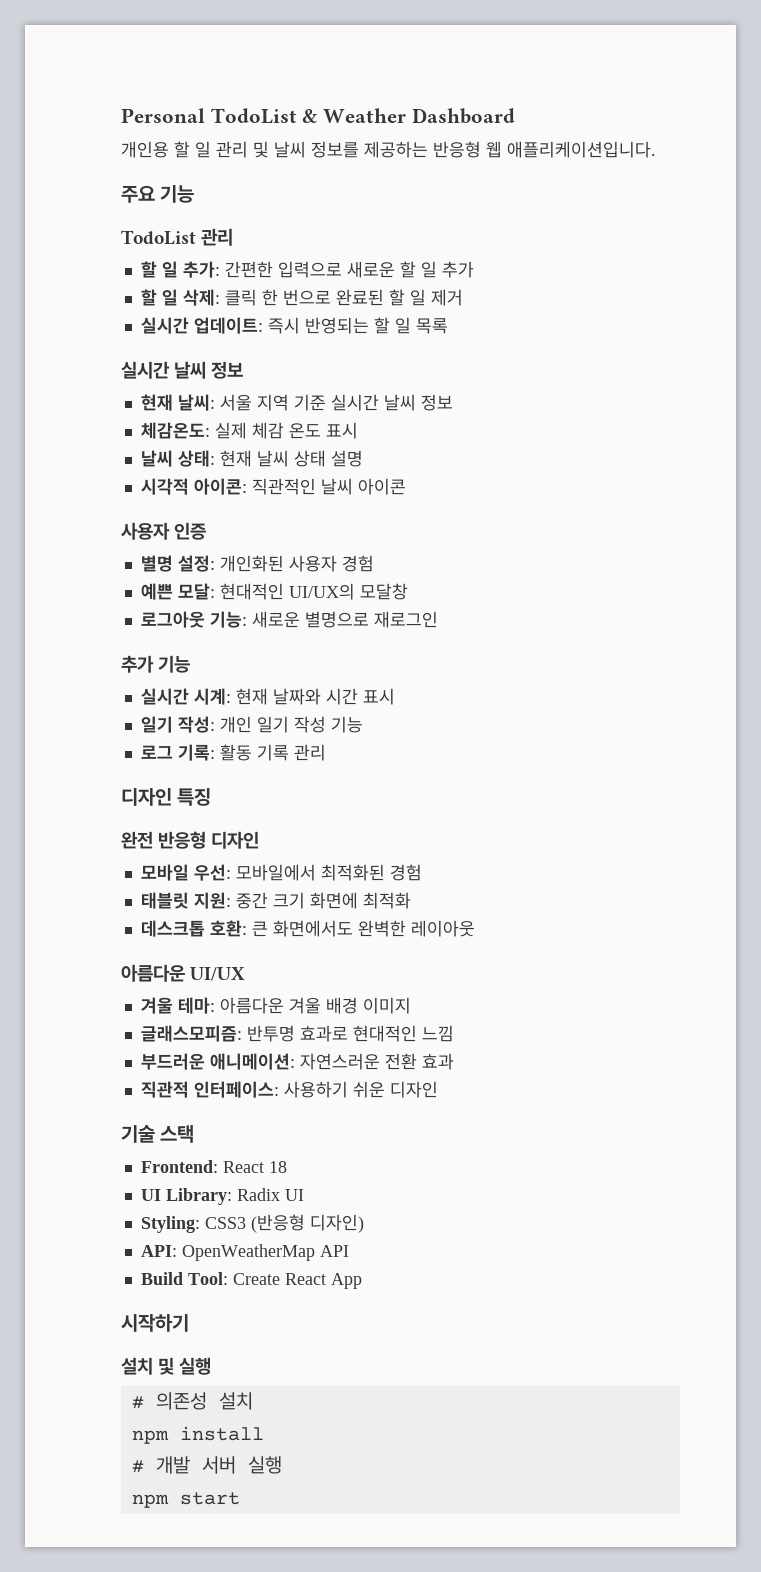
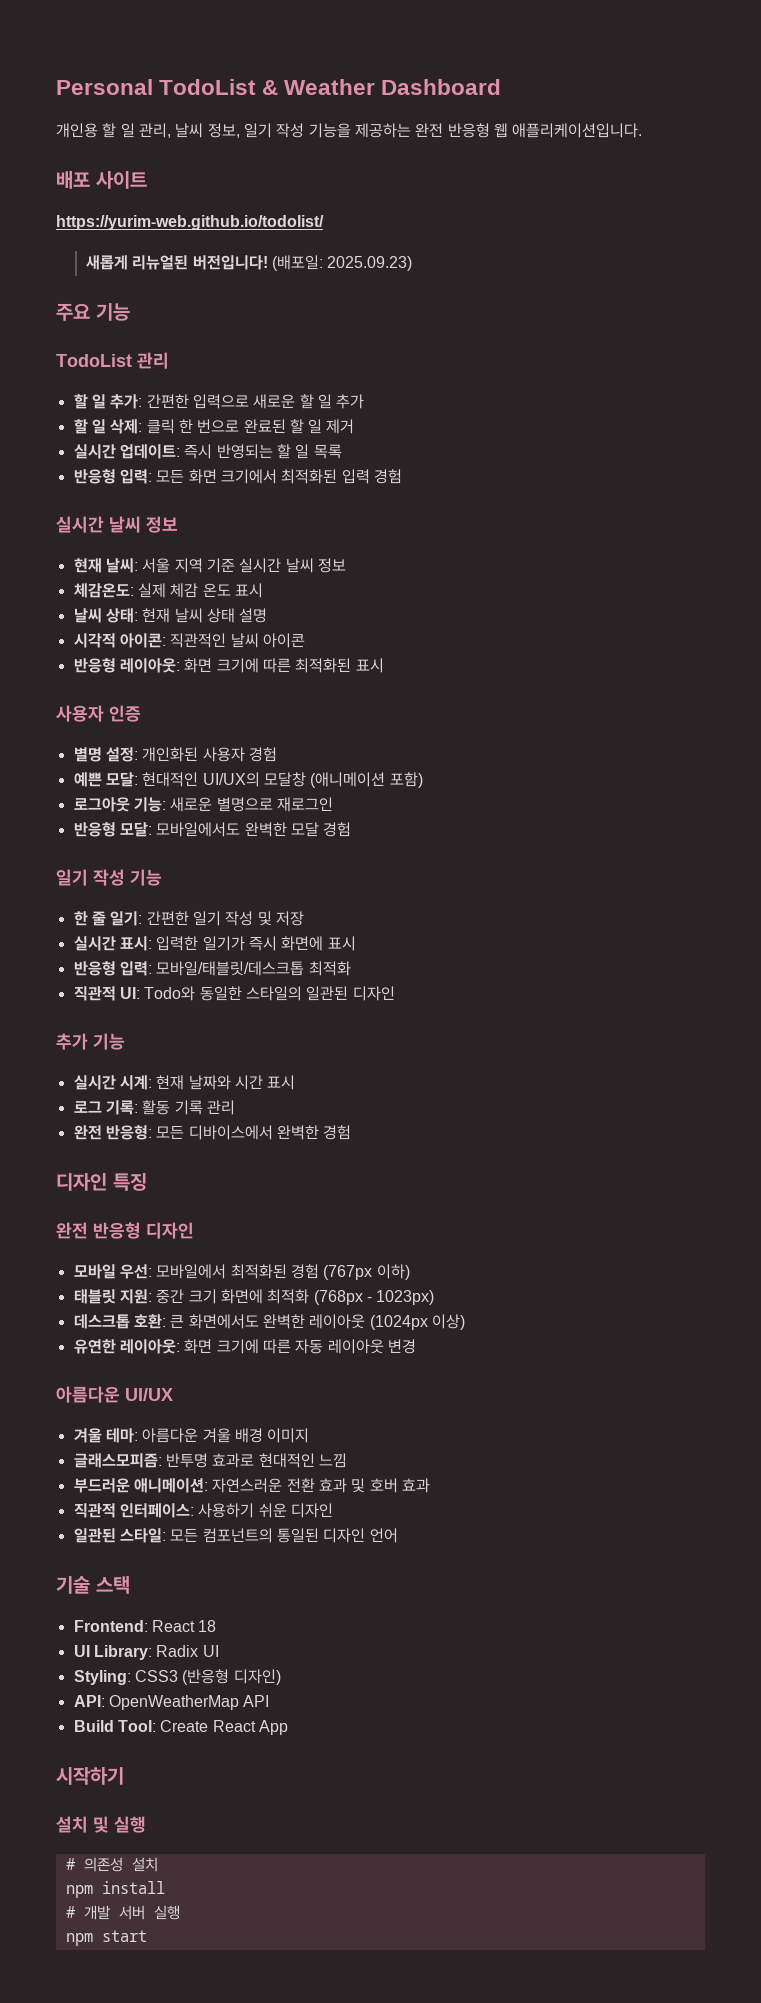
[216,141,656,158] 관리 및 날씨 정보를 제공하는 반응형 웹 애플리케이션입니다. -> [138,123,643,138] [56,171,147,189] [56,215,324,230] [86,255,413,271] 관리, 날씨 정보, 일기 작성 기능을 제공하는 완전 반응형 웹 애플리케이션입니다. // 배포 사이트 // https://yurim-web.github.io/todolist/ // 새롭게 리뉴얼된 버전입니다! (배포일: 2025.09.23)
(448, 326) none -> [73,469,402,484] // 반응형 입력: 모든 화면 크기에서 최적화된 입력 경험
(406, 486) none -> [73,658,384,673] // 반응형 레이아웃: 화면 크기에 따른 최적화된 표시
(408, 591) none -> [310,772,423,788] (애니메이션 포함)
(438, 619) none -> [73,822,352,837] [56,869,162,886] [73,911,304,926] [73,936,356,951] [73,961,351,976] [73,986,395,1001] // 반응형 모달: 모바일에서도 완벽한 모달 경험 // 일기 작성 기능 // 한 줄 일기: 간편한 일기 작성 및 저장 // 실시간 표시: 입력한 일기가 즉시 화면에 표시 // 반응형 입력: 모바일/태블릿/데스크톱 최적화 // 직관적 UI: Todo와 동일한 스타일의 일관된 디자인
[140,716,363,733] // 일기 작성: 개인 일기 작성 기능 -> (296, 1082) none
(326, 752) none -> [73,1125,352,1140] // 완전 반응형: 모든 디바이스에서 완벽한 경험
(422, 872) none -> [323,1264,410,1280] (767px 이하)
(411, 900) none -> [313,1290,435,1305] (768px - 1023px)
(475, 928) none -> [369,1314,465,1330] [73,1339,416,1354] (1024px 이상) // 유연한 레이아웃: 화면 크기에 따른 자동 레이아웃 변경
(454, 1061) none -> [351,1478,430,1493] 및 호버 효과
(438, 1089) none -> [73,1528,398,1543] // 일관된 스타일: 모든 컴포넌트의 통일된 디자인 언어

